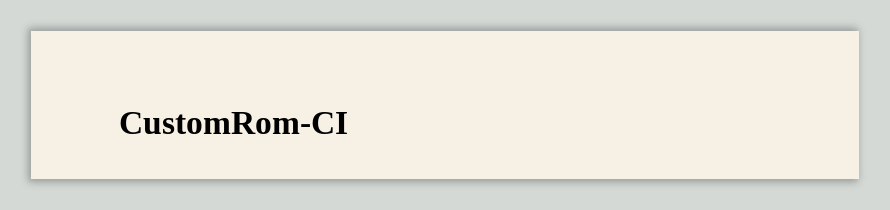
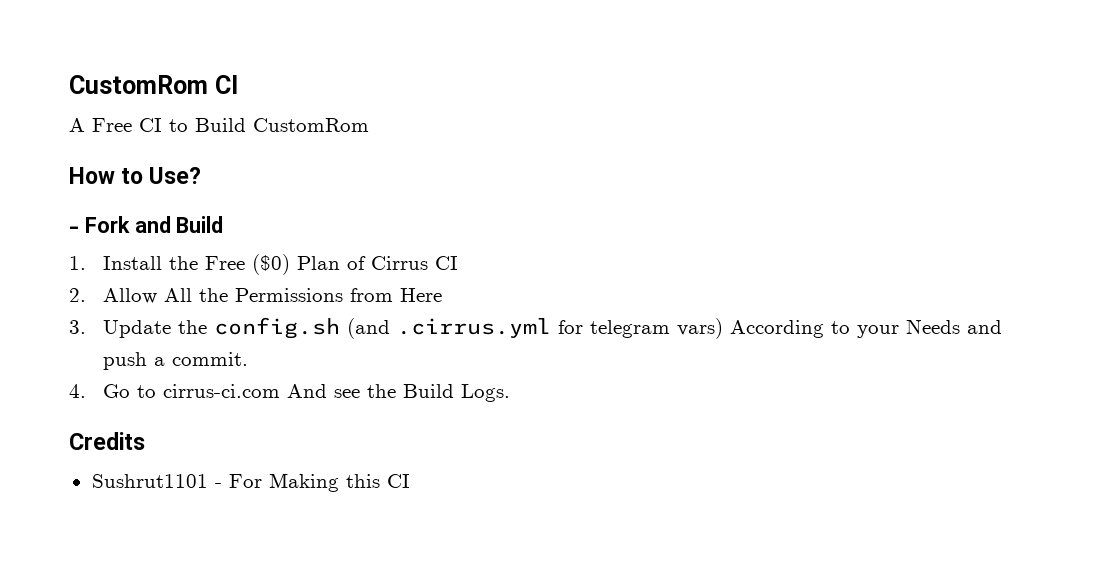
[119,112,348,134] CustomRom-CI -> [69,75,238,94] [69,118,369,132] [69,167,202,184] [69,216,224,233] [69,254,458,275] [69,288,442,304] [69,317,1002,339] [102,352,248,370] [69,384,510,402] [69,432,145,450] [91,473,410,492] CustomRom CI // A Free CI to Build CustomRom // How to Use? // - Fork and Build // 1. Install the Free ($0) Plan of Cirrus CI // 2. Allow All the Permissions from Here // 3. Update the config.sh (and .cirrus.yml for telegram vars) According to your Needs and push a commit. // 4. Go to cirrus-ci.com And see the Build Logs. // Credits // Sushrut1101 - For Making this CI

